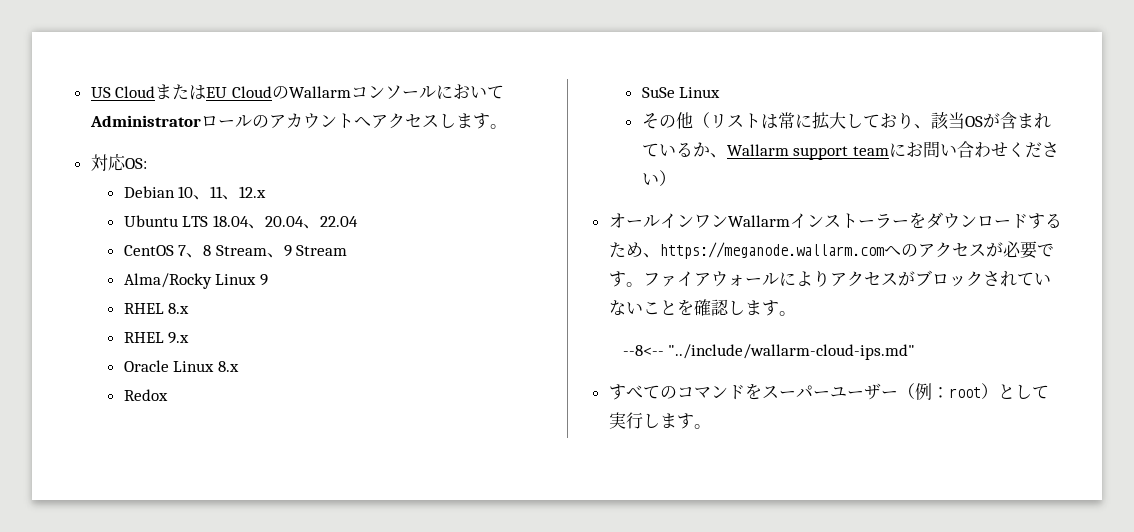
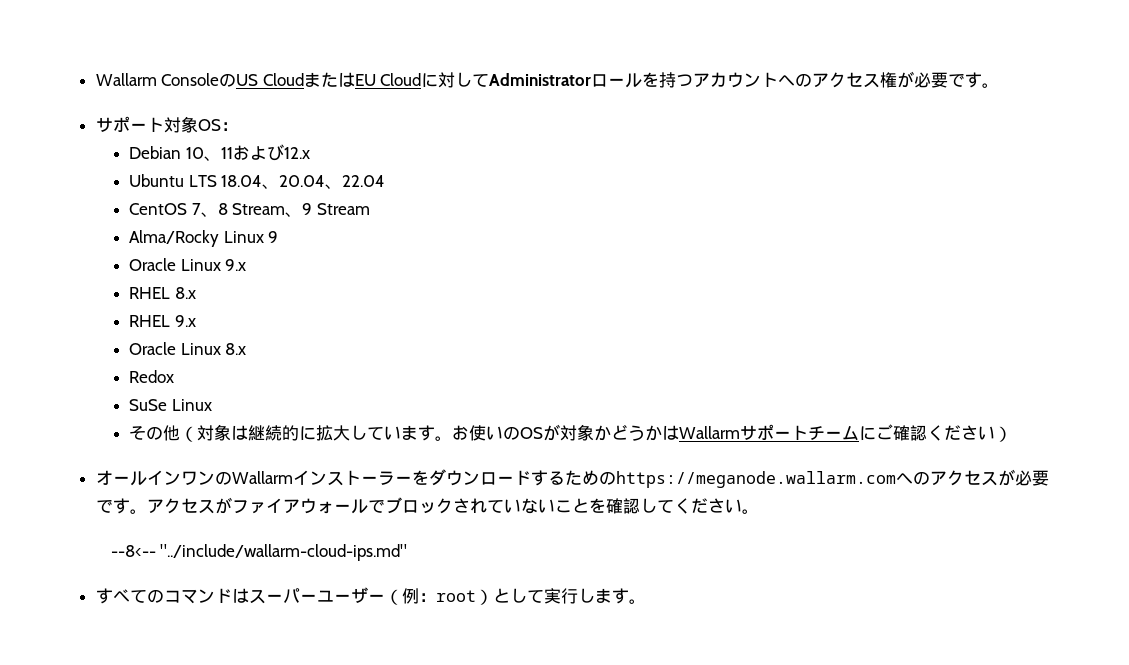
(90, 92) none -> [95,73,237,87] Wallarm Consoleの
[271,84,487,99] のWallarmコンソールにおい -> [421,72,473,88] に対し
[251,115,269,128] の -> [642,72,694,88] を持つ
[370,113,507,129] [90,154,147,171] アクセスします。 // 対応OS: -> [795,71,1000,88] [95,116,238,133] のアクセス権が必要です。 // サポート対象OS：
[222,195,240,200] 、 -> [232,144,284,161] および
(268, 280) none -> [129,258,247,271] // Oracle Linux 9.x
[709,112,1051,130] [641,141,1008,160] リストは常に拡大しており、該当OSが含まれているか、Wallarm support teamにお問い合わせ -> [197,424,928,441] 対象は継続的に拡大しています。お使いのOSが対象かどうかはWallarmサポートチームにご確認
(728, 221) none -> [214,471,232,485] の
[642,253,660,258] 、 -> [598,471,616,485] の
(643, 284) none -> [146,497,232,514] アクセスが
[778,270,915,287] によりアクセスが -> [367,499,385,513] で
[744,300,779,316] ます -> [656,498,742,514] てください
[744,383,762,400] を -> [231,588,249,603] は

